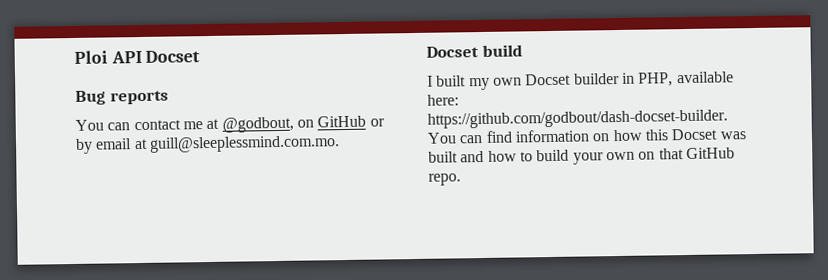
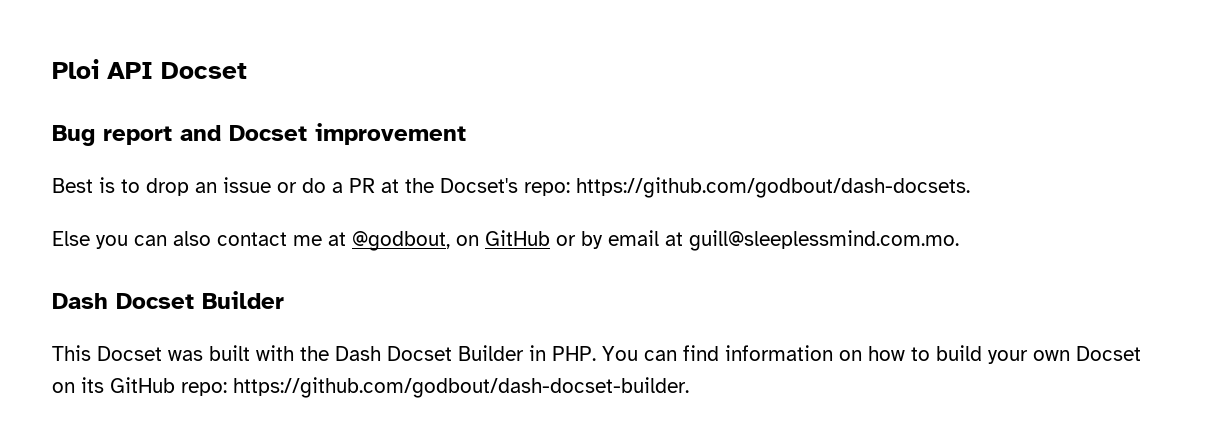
[109,90,169,105] [75,119,131,131] reports // You can -> [103,123,466,145] [52,177,970,198] [52,231,211,249] report and Docset improvement // Best is to drop an issue or do a PR at the Docset's repo: https://github.com/godbout/dash-docsets. // Else you can also
[426,44,523,58] [427,71,734,91] [427,94,459,106] [427,109,728,129] Docset build // I built my own Docset builder in PHP, available here: https://github.com/godbout/dash-docset-builder. -> [52,291,284,309] [52,345,596,361] Dash Docset Builder // This Docset was built with the Dash Docset Builder in PHP.
[644,128,747,141] [428,147,735,165] [428,173,461,186] this Docset was built and how to build your own on that GitHub repo. -> [911,345,1141,364] [52,377,689,398] to build your own Docset on its GitHub repo: https://github.com/godbout/dash-docset-builder.

